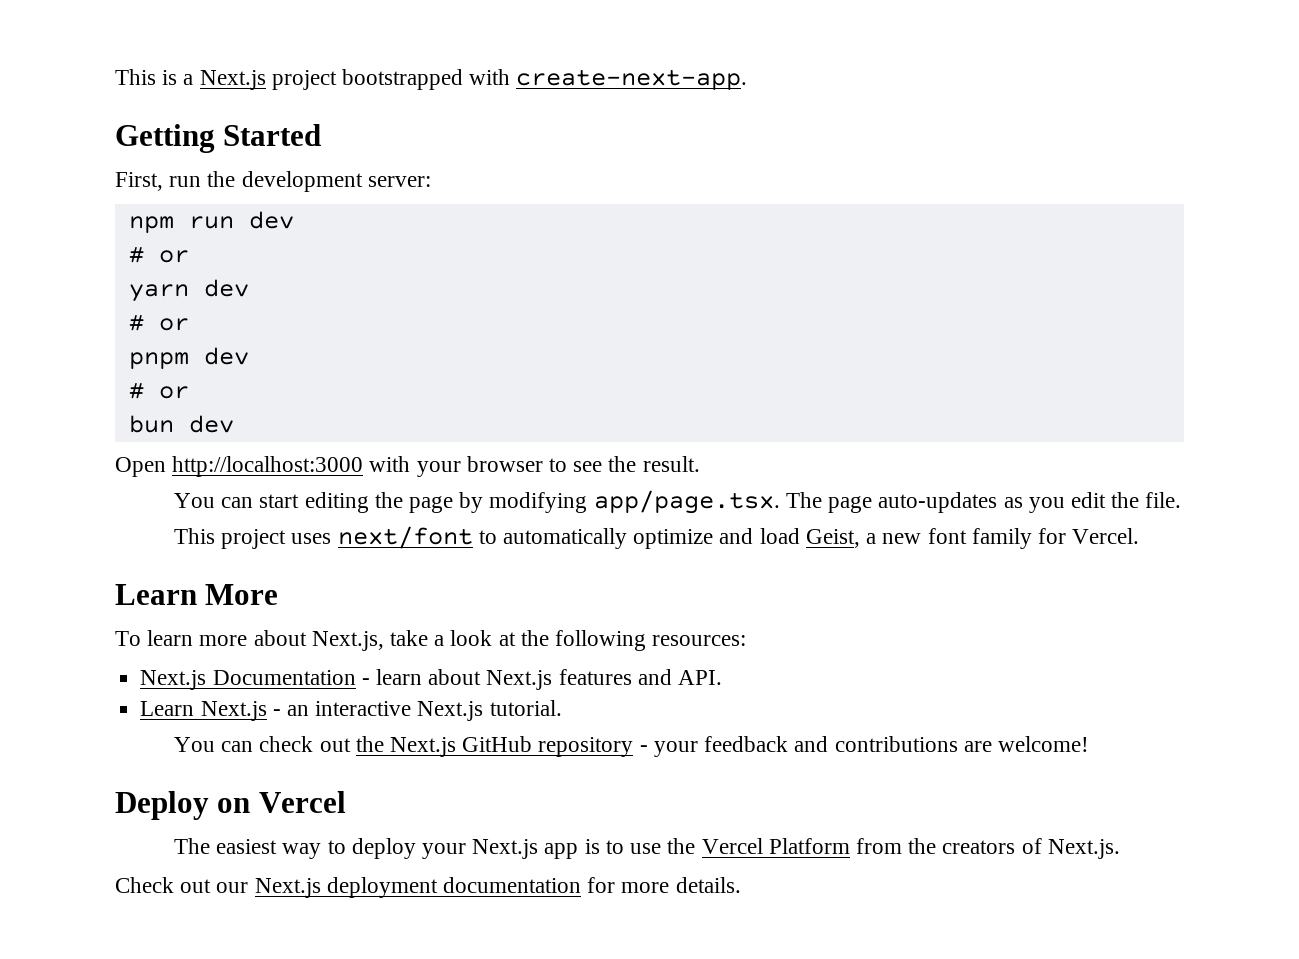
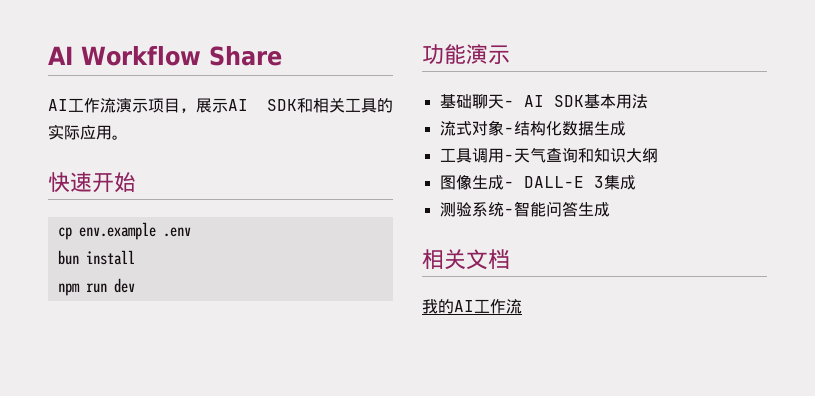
[115,69,748,90] [115,124,322,153] [115,171,431,192] [128,211,294,233] [128,246,189,263] [128,279,249,302] [128,314,189,331] [128,347,249,369] [128,382,189,399] [128,415,234,433] [115,456,700,477] [174,490,1182,514] [174,526,1140,549] [115,584,279,605] [115,630,747,651] [140,669,722,690] [140,700,562,721] [174,736,1089,757] [115,791,346,820] [174,838,1120,859] [115,877,741,898] This is a Next.js project bootstrapped with create-next-app. // Getting Started // First, run the development server: // npm run dev // # or // yarn dev // # or // pnpm dev // # or // bun dev // Open http://localhost:3000 with your browser to see the result. // You can start editing the page by modifying app/page.tsx. The page auto-updates as you edit the file. // This project uses next/font to automatically optimize and load Geist, a new font family for Vercel. // Learn More // To learn more about Next.js, take a look at the following resources: // Next.js Documentation - learn about Next.js features and API. // Learn Next.js - an interactive Next.js tutorial. // You can check out the Next.js GitHub repository - your feedback and contributions are welcome! // Deploy on Vercel // The easiest way to deploy your Next.js app is to use the Vercel Platform from the creators of Next.js. // Check out our Next.js deployment documentation for more details. -> [48,46,282,66] [48,98,393,113] [48,124,128,140] [48,172,136,193] [57,222,191,240] [57,250,135,265] [57,278,135,296] [422,44,510,65] [439,94,648,109] [439,120,626,136] [439,147,658,163] [439,175,636,190] [439,201,610,217] [422,249,510,270] [422,299,522,314] AI Workflow Share // AI工作流演示项目，展示AI SDK和相关工具的实际应用。 // 快速开始 // cp env.example .env // bun install // npm run dev // 功能演示 // 基础聊天- AI SDK基本用法 // 流式对象-结构化数据生成 // 工具调用-天气查询和知识大纲 // 图像生成- DALL-E 3集成 // 测验系统-智能问答生成 // 相关文档 // 我的AI工作流

